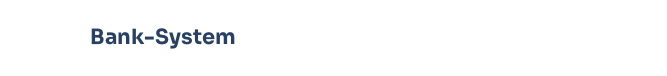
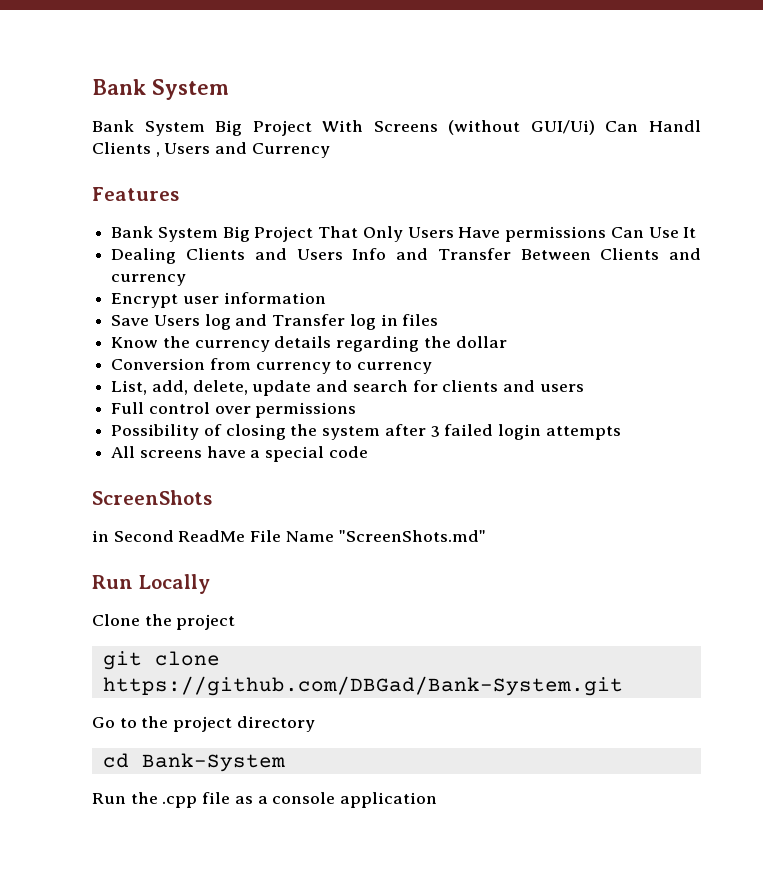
[90,28,236,49] Bank-System -> [92,79,229,100] [92,120,701,136] [92,142,330,158] [92,187,179,201] [111,226,697,242] [111,248,701,264] [111,274,187,286] [111,292,326,308] [111,314,439,330] [111,336,507,352] [111,358,433,374] [111,380,584,396] [111,402,357,418] [111,424,621,440] [111,446,368,462] [92,490,212,505] [92,530,486,542] [92,574,210,594] [92,614,236,630] [102,651,220,670] [102,676,623,696] [92,716,315,732] [102,753,285,772] [92,792,438,808] Bank System // Bank System Big Project With Screens (without GUI/Ui) Can Handl Clients , Users and Currency // Features // Bank System Big Project That Only Users Have permissions Can Use It // Dealing Clients and Users Info and Transfer Between Clients and currency // Encrypt user information // Save Users log and Transfer log in files // Know the currency details regarding the dollar // Conversion from currency to currency // List, add, delete, update and search for clients and users // Full control over permissions // Possibility of closing the system after 3 failed login attempts // All screens have a special code // ScreenShots // in Second ReadMe File Name "ScreenShots.md" // Run Locally // Clone the project // git clone https://github.com/DBGad/Bank-System.git // Go to the project directory // cd Bank-System // Run the .cpp file as a console application

